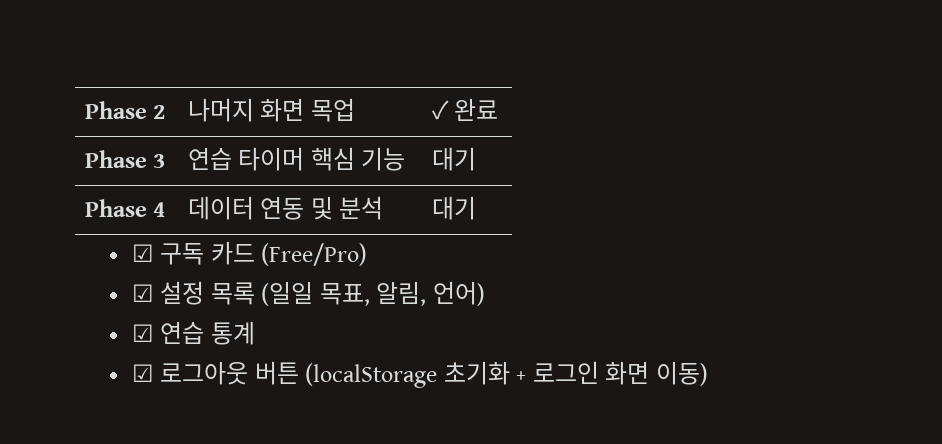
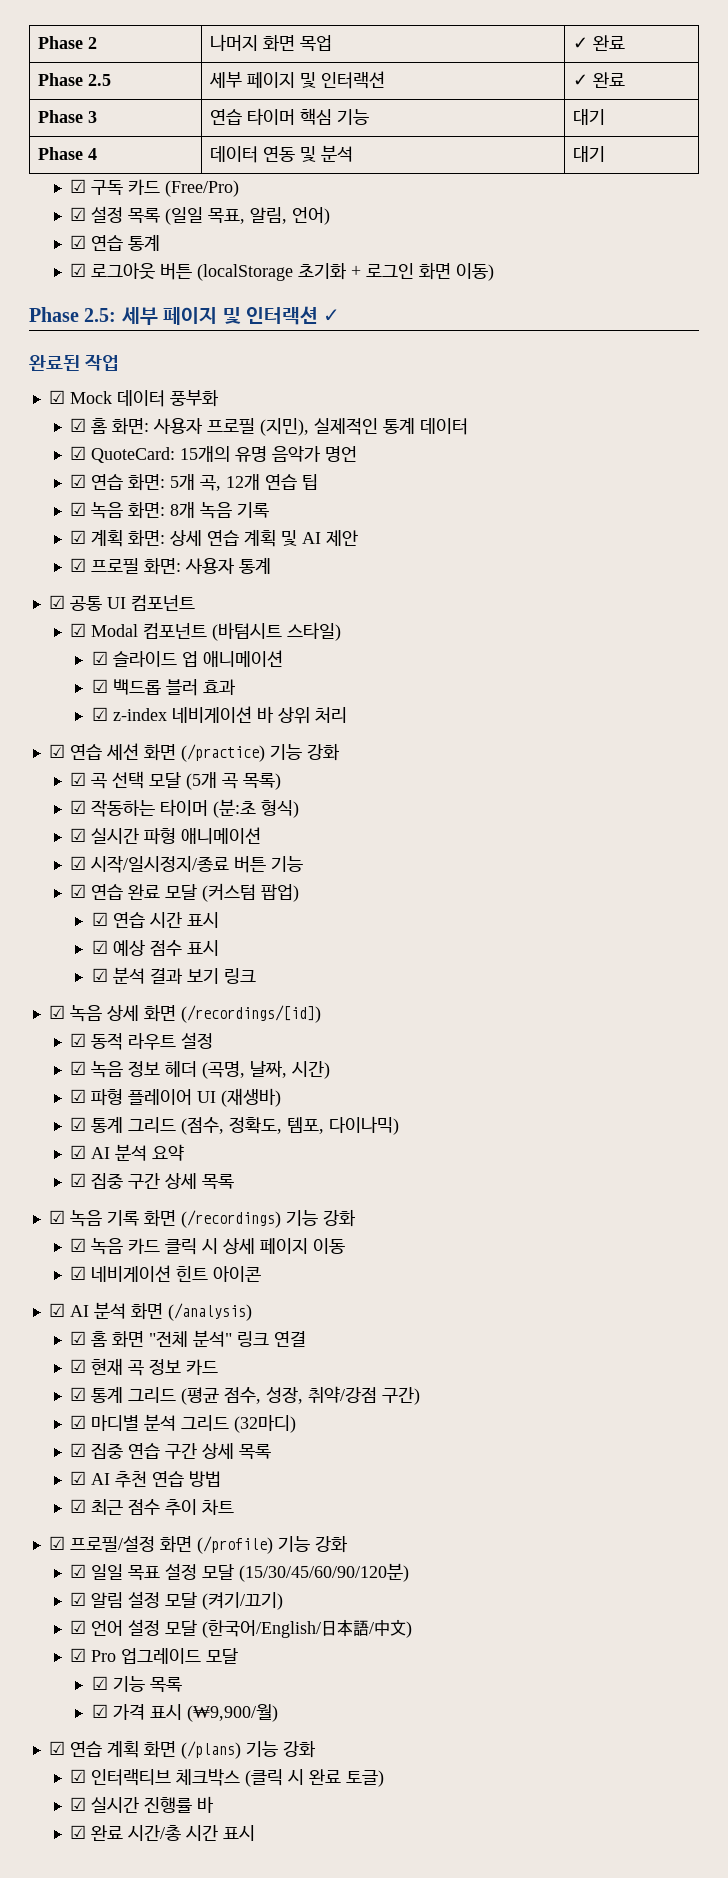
(499, 109) none -> [38,73,112,86] [209,71,386,89] [573,72,626,88] // Phase 2.5 | 세부 페이지 및 인터랙션 | ✓ 완료
(708, 374) none -> [29,306,341,325] [29,354,120,371] [48,389,219,407] [70,417,469,436] [70,446,358,463] [70,473,319,491] [70,501,270,519] [70,529,359,547] [70,557,272,575] [48,594,195,611] [70,622,342,641] [91,650,283,667] [91,679,236,696] [91,706,347,724] [48,743,340,762] [70,771,282,790] [70,799,300,818] [70,827,262,845] [70,855,304,873] [70,883,300,902] [91,912,219,928] [91,940,219,956] [91,967,256,984] [48,1004,321,1023] [70,1032,214,1050] [70,1060,331,1079] [70,1088,282,1107] [70,1116,400,1135] [70,1144,185,1161] [70,1173,235,1190] [48,1209,356,1228] [70,1238,346,1255] [70,1265,262,1282] [48,1302,252,1321] [70,1330,307,1348] [70,1358,219,1376] [70,1386,421,1405] [70,1414,297,1433] [70,1443,272,1460] [70,1471,222,1488] [70,1499,235,1516] [48,1535,348,1554] [70,1563,410,1582] [70,1591,284,1610] [70,1619,413,1638] [70,1648,239,1664] [91,1676,182,1693] [91,1704,278,1722] [48,1740,316,1759] [70,1769,385,1787] [70,1796,215,1813] [70,1825,256,1841] // Phase 2.5: 세부 페이지 및 인터랙션 ✓ // 완료된 작업 // ☑ Mock 데이터 풍부화 // ☑ 홈 화면: 사용자 프로필 (지민), 실제적인 통계 데이터 // ☑ QuoteCard: 15개의 유명 음악가 명언 // ☑ 연습 화면: 5개 곡, 12개 연습 팁 // ☑ 녹음 화면: 8개 녹음 기록 // ☑ 계획 화면: 상세 연습 계획 및 AI 제안 // ☑ 프로필 화면: 사용자 통계 // ☑ 공통 UI 컴포넌트 // ☑ Modal 컴포넌트 (바텀시트 스타일) // ☑ 슬라이드 업 애니메이션 // ☑ 백드롭 블러 효과 // ☑ z-index 네비게이션 바 상위 처리 // ☑ 연습 세션 화면 (/practice) 기능 강화 // ☑ 곡 선택 모달 (5개 곡 목록) // ☑ 작동하는 타이머 (분:초 형식) // ☑ 실시간 파형 애니메이션 // ☑ 시작/일시정지/종료 버튼 기능 // ☑ 연습 완료 모달 (커스텀 팝업) // ☑ 연습 시간 표시 // ☑ 예상 점수 표시 // ☑ 분석 결과 보기 링크 // ☑ 녹음 상세 화면 (/recordings/[id]) // ☑ 동적 라우트 설정 // ☑ 녹음 정보 헤더 (곡명, 날짜, 시간) // ☑ 파형 플레이어 UI (재생바) // ☑ 통계 그리드 (점수, 정확도, 템포, 다이나믹) // ☑ AI 분석 요약 // ☑ 집중 구간 상세 목록 // ☑ 녹음 기록 화면 (/recordings) 기능 강화 // ☑ 녹음 카드 클릭 시 상세 페이지 이동 // ☑ 네비게이션 힌트 아이콘 // ☑ AI 분석 화면 (/analysis) // ☑ 홈 화면 "전체 분석" 링크 연결 // ☑ 현재 곡 정보 카드 // ☑ 통계 그리드 (평균 점수, 성장, 취약/강점 구간) // ☑ 마디별 분석 그리드 (32마디) // ☑ 집중 연습 구간 상세 목록 // ☑ AI 추천 연습 방법 // ☑ 최근 점수 추이 차트 // ☑ 프로필/설정 화면 (/profile) 기능 강화 // ☑ 일일 목표 설정 모달 (15/30/45/60/90/120분) // ☑ 알림 설정 모달 (켜기/끄기) // ☑ 언어 설정 모달 (한국어/English/日本語/中文) // ☑ Pro 업그레이드 모달 // ☑ 기능 목록 // ☑ 가격 표시 (₩9,900/월) // ☑ 연습 계획 화면 (/plans) 기능 강화 // ☑ 인터랙티브 체크박스 (클릭 시 완료 토글) // ☑ 실시간 진행률 바 // ☑ 완료 시간/총 시간 표시

